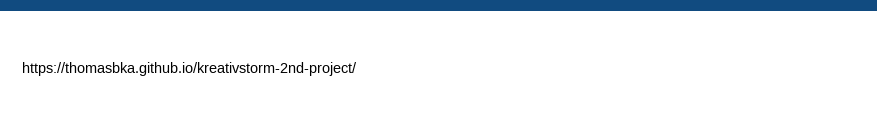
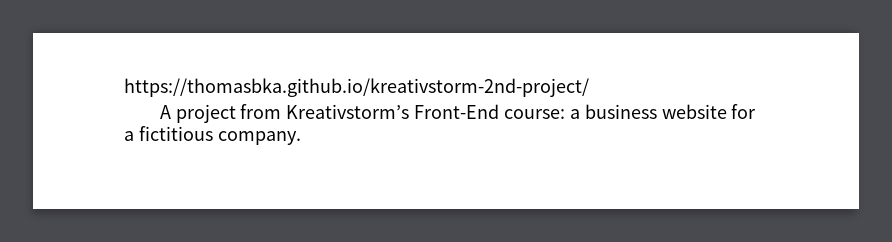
(357, 69) none -> [159,104,757,123] [124,126,301,145] // A project from Kreativstorm’s Front-End course: a business website for a fictitious company.

